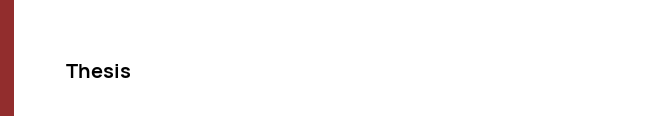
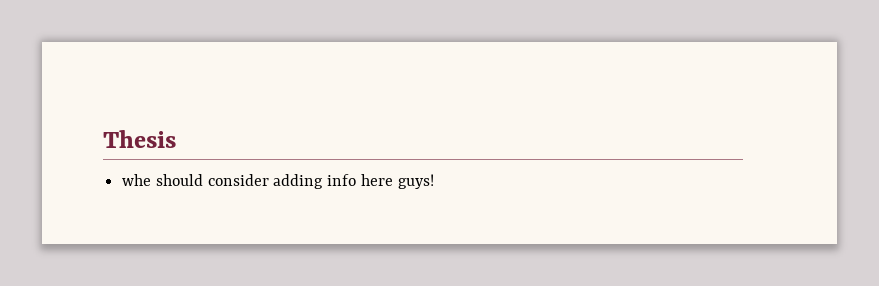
(131, 71) none -> [122,174,434,189] // whe should consider adding info here guys!

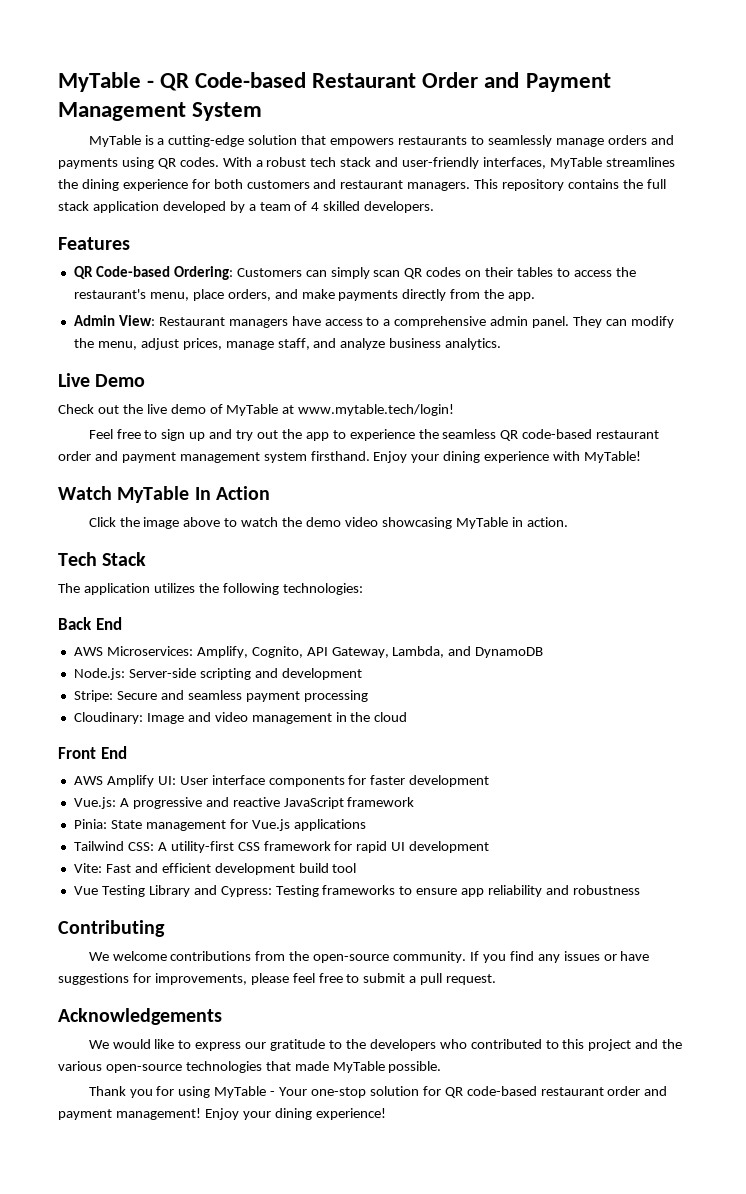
[103,130,176,148] [122,174,434,189] Thesis // whe should consider adding info here guys! -> [58,72,611,92] [58,102,263,121] [88,135,674,147] [58,157,675,169] [58,179,666,191] [58,201,435,213] [58,237,130,250] [73,266,636,280] [73,289,536,301] [73,315,674,328] [73,338,502,350] [58,373,146,387] [58,404,455,416] [88,429,660,441] [58,451,642,463] [58,486,270,503] [88,517,568,529] [58,552,147,566] [58,583,363,595] [58,617,122,630] [73,646,544,658] [73,668,362,680] [73,690,368,702] [73,712,408,724] [58,746,127,759] [73,775,490,787] [73,797,415,809] [73,819,366,831] [73,841,490,853] [73,863,357,875] [73,885,640,897] [58,920,165,937] [88,951,650,963] [58,973,497,985] [58,1008,222,1025] [88,1039,683,1051] [58,1061,442,1073] [88,1086,668,1098] [58,1108,386,1120] MyTable - QR Code-based Restaurant Order and Payment Management System // MyTable is a cutting-edge solution that empowers restaurants to seamlessly manage orders and payments using QR codes. With a robust tech stack and user-friendly interfaces, MyTable streamlines the dining experience for both customers and restaurant managers. This repository contains the full stack application developed by a team of 4 skilled developers. // Features // QR Code-based Ordering: Customers can simply scan QR codes on their tables to access the restaurant's menu, place orders, and make payments directly from the app. // Admin View: Restaurant managers have access to a comprehensive admin panel. They can modify the menu, adjust prices, manage staff, and analyze business analytics. // Live Demo // Check out the live demo of MyTable at www.mytable.tech/login! // Feel free to sign up and try out the app to experience the seamless QR code-based restaurant order and payment management system firsthand. Enjoy your dining experience with MyTable! // Watch MyTable In Action // Click the image above to watch the demo video showcasing MyTable in action. // Tech Stack // The application utilizes the following technologies: // Back End // AWS Microservices: Amplify, Cognito, API Gateway, Lambda, and DynamoDB // Node.js: Server-side scripting and development // Stripe: Secure and seamless payment processing // Cloudinary: Image and video management in the cloud // Front End // AWS Amplify UI: User interface components for faster development // Vue.js: A progressive and reactive JavaScript framework // Pinia: State management for Vue.js applications // Tailwind CSS: A utility-first CSS framework for rapid UI development // Vite: Fast and efficient development build tool // Vue Testing Library and Cypress: Testing frameworks to ensure app reliability and robustness // Contributing // We welcome contributions from the open-source community. If you find any issues or have suggestions for improvements, please feel free to submit a pull request. // Acknowledgements // We would like to express our gratitude to the developers who contributed to this project and the various open-source technologies that made MyTable possible. // Thank you for using MyTable - Your one-stop solution for QR code-based restaurant order and payment management! Enjoy your dining experience!

